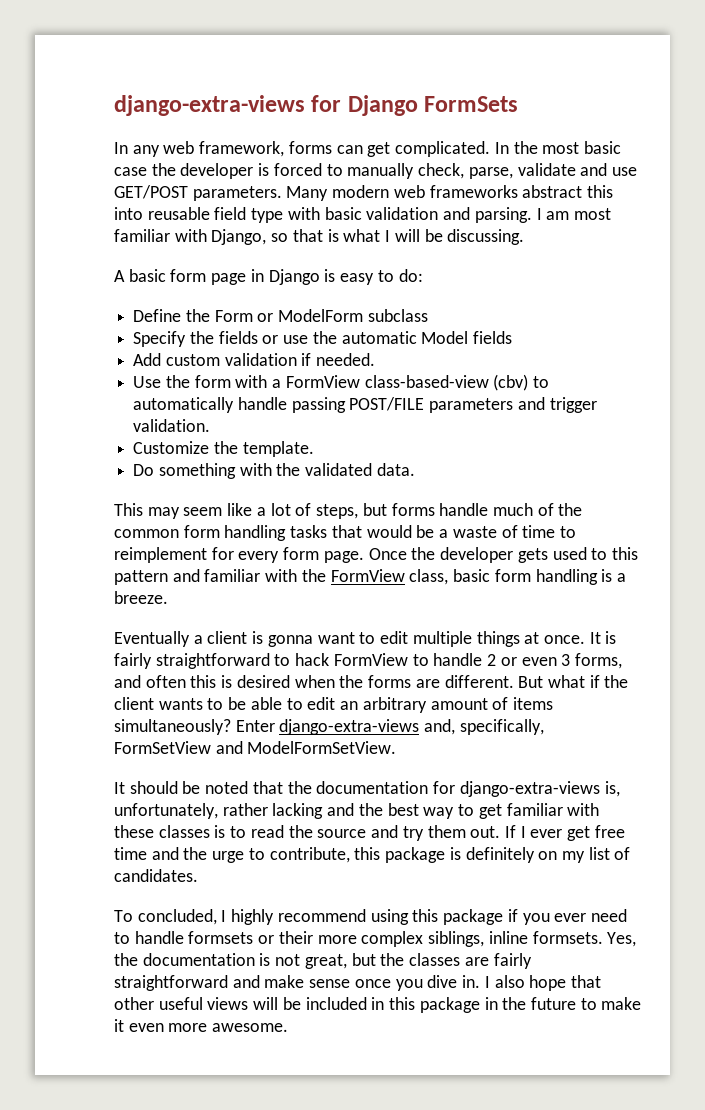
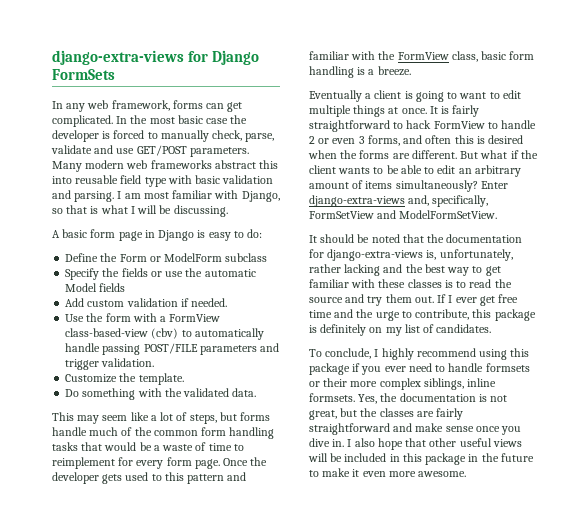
[267,635,313,647] gonna -> [415,91,458,102] going to
[137,909,217,925] concluded, -> [325,348,372,359] conclude,

